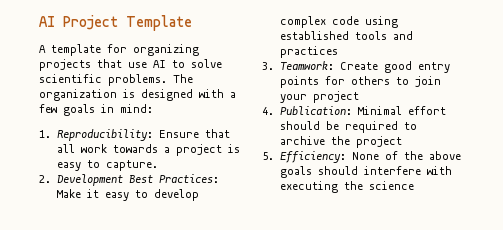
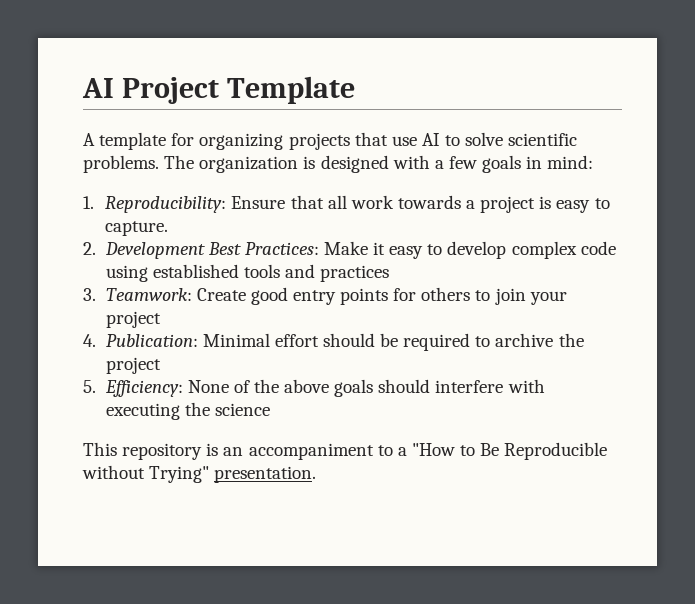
(414, 185) none -> [83,442,608,460] [82,465,317,483] // This repository is an accompaniment to a "How to Be Reproducible without Trying" presentation.

